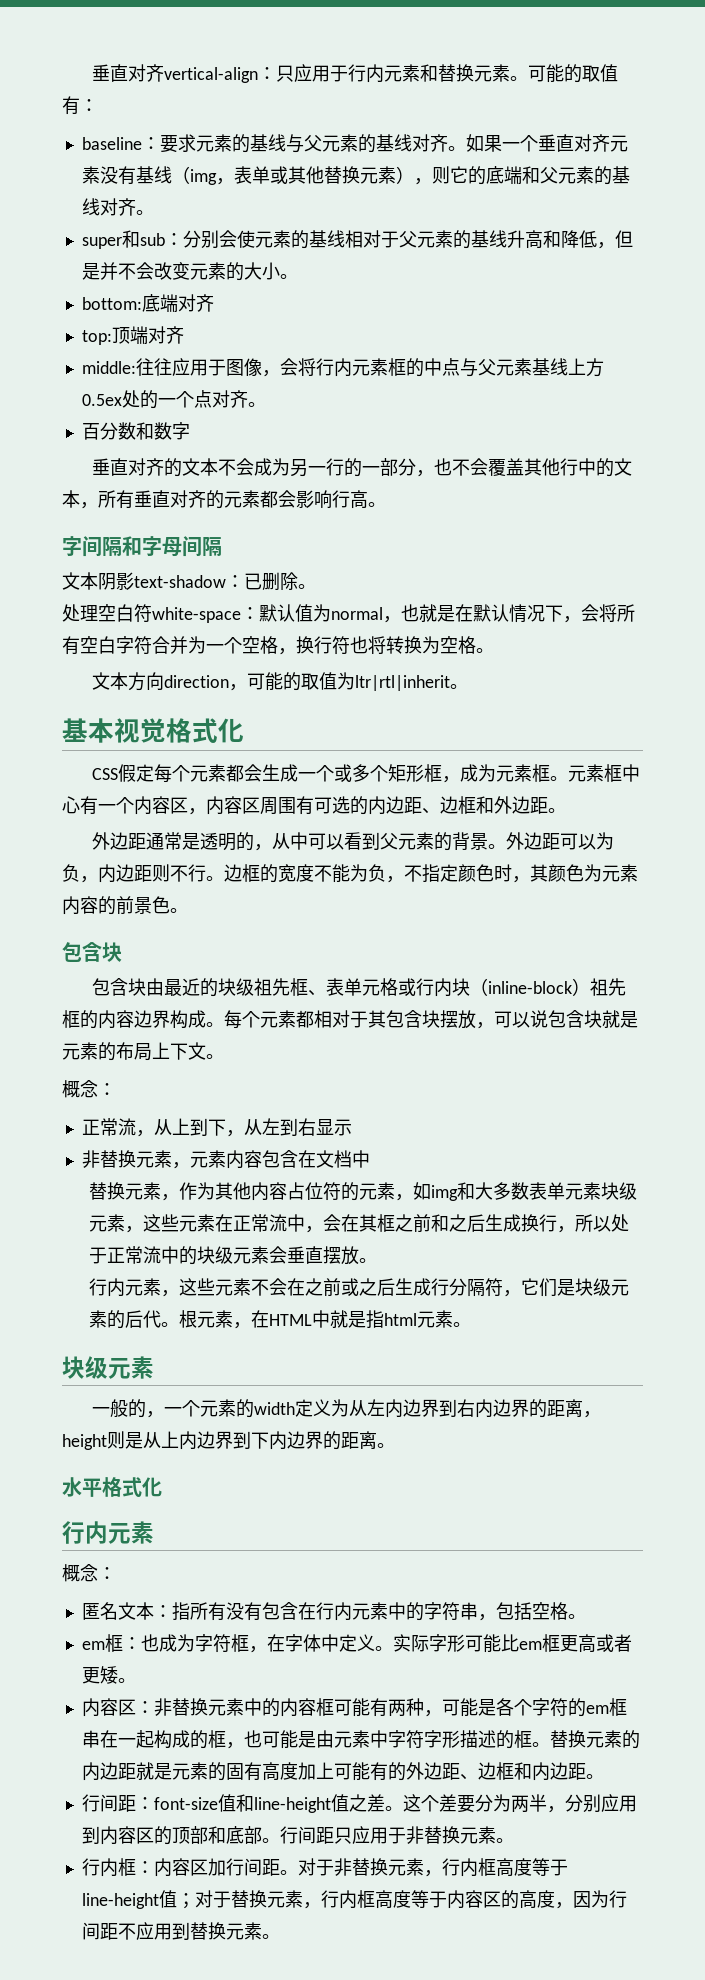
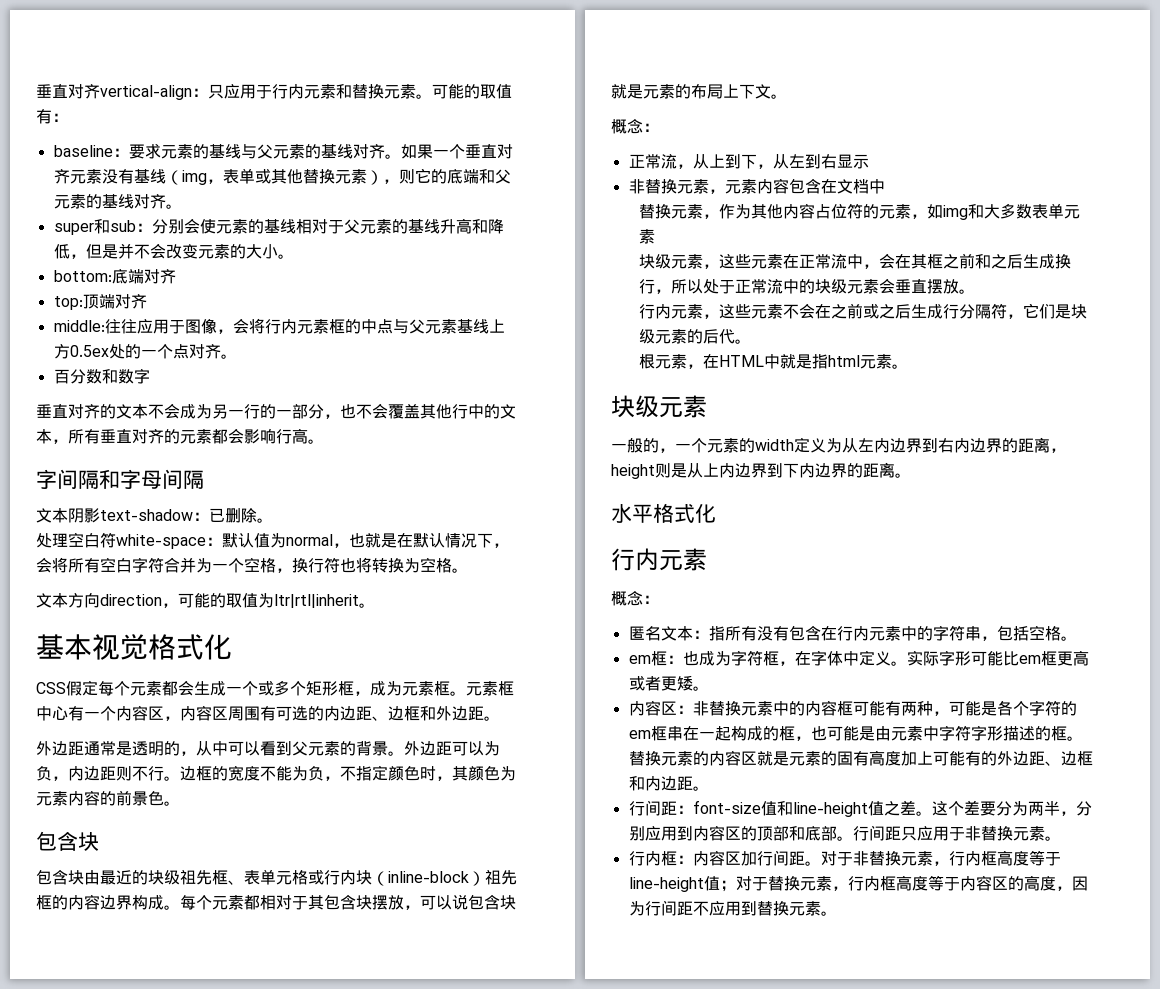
(602, 1191) none -> (656, 236) //
(180, 1324) none -> (752, 341) //
[99,1762,136,1780] 边距 -> [724,750,757,766] 容区

